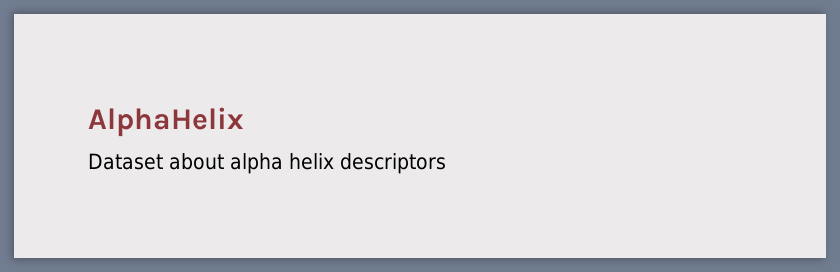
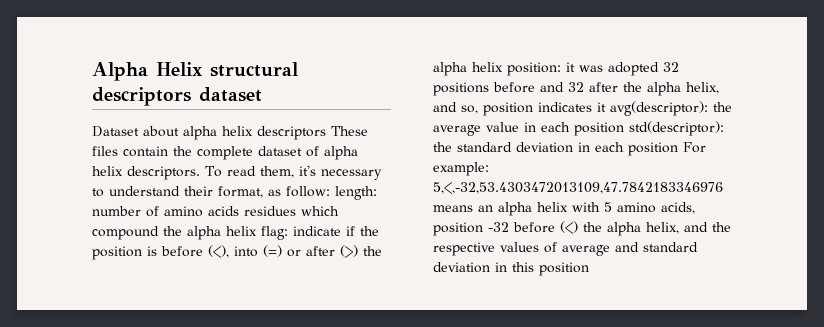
[88,107,244,137] AlphaHelix -> [92,62,298,81] [92,87,262,106] Alpha Helix structural descriptors dataset
(446, 163) none -> [331,126,368,136] [92,146,358,160] [92,165,382,180] [92,186,377,200] [92,206,339,217] [92,226,379,240] [92,245,382,260] [433,62,679,76] [433,82,719,96] [433,101,732,116] [433,121,724,136] [433,142,706,156] [433,162,489,176] [433,182,723,194] [433,202,695,216] [433,221,731,236] [433,242,698,256] [433,262,589,276] These files contain the complete dataset of alpha helix descriptors. To read them, it's necessary to understand their format, as follow: length: number of amino acids residues which compound the alpha helix flag: indicate if the position is before (<), into (=) or after (>) the alpha helix position: it was adopted 32 positions before and 32 after the alpha helix, and so, position indicates it avg(descriptor): the average value in each position std(descriptor): the standard deviation in each position For example: 5,<,-32,53.4303472013109,47.7842183346976 means an alpha helix with 5 amino acids, position -32 before (<) the alpha helix, and the respective values of average and standard deviation in this position

